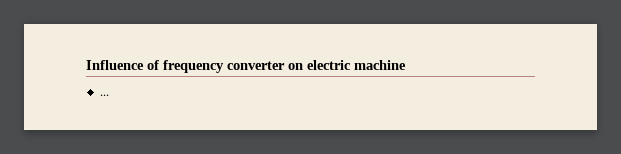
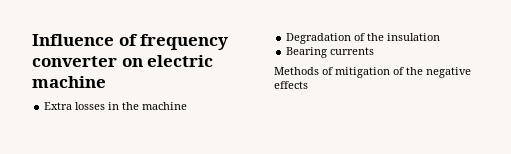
[99,94,109,96] ... -> [44,102,188,110] [286,33,441,44] [286,47,375,58] [274,67,471,78] [274,81,308,89] Extra losses in the machine // Degradation of the insulation // Bearing currents // Methods of mitigation of the negative effects

